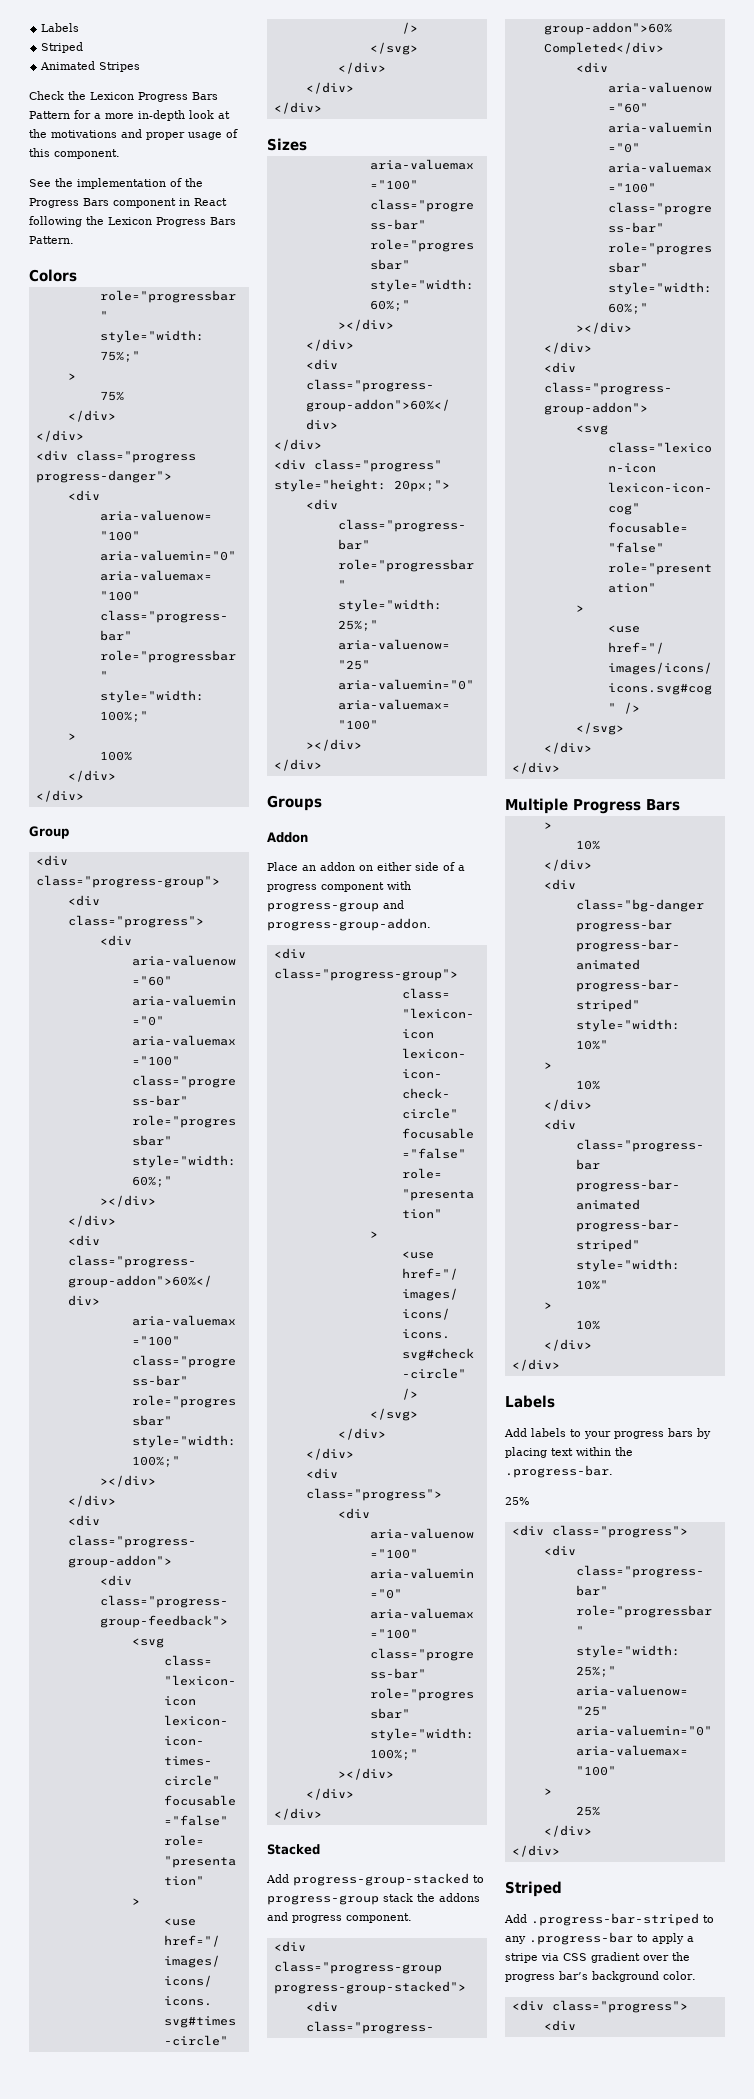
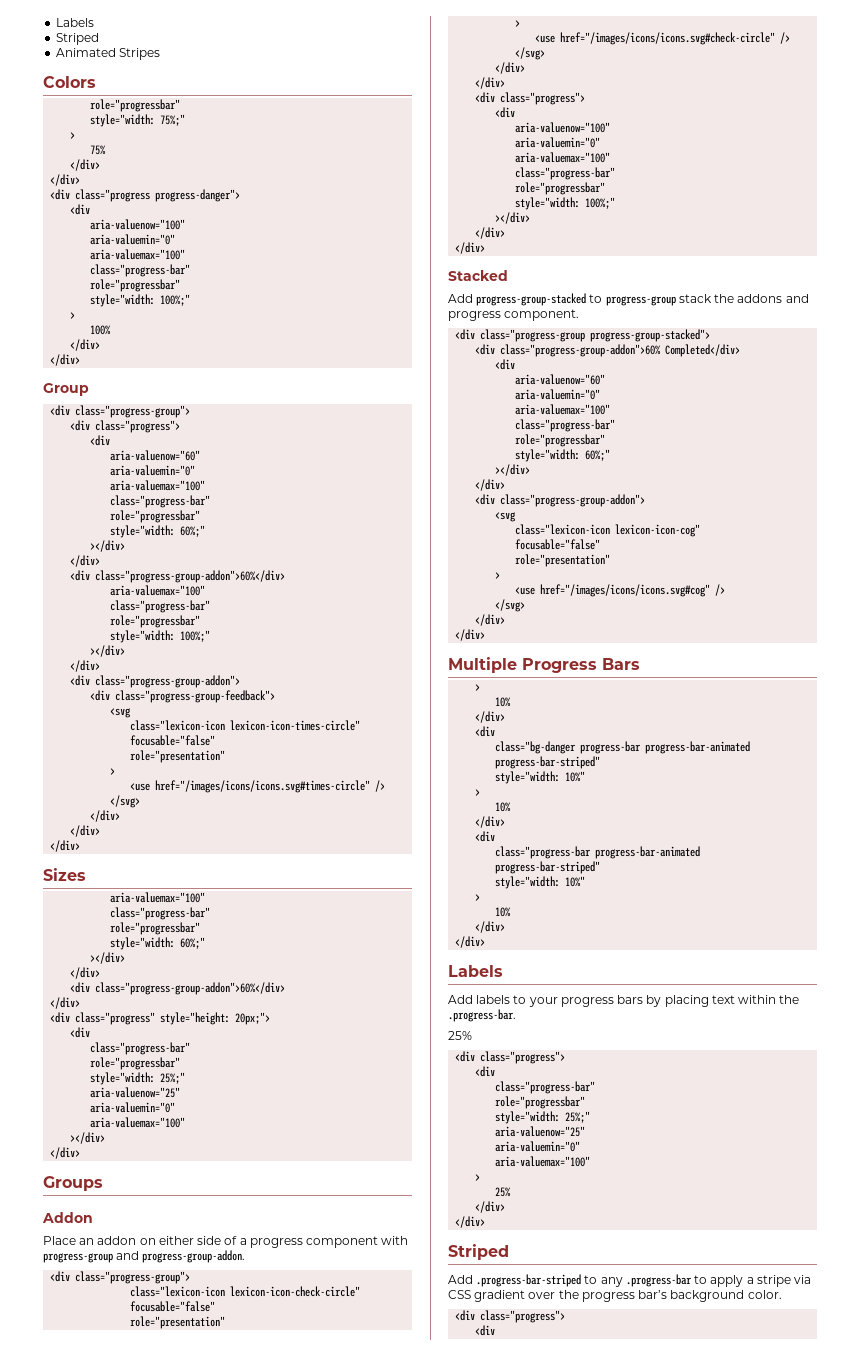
[29,91,218,102] [29,110,230,121] [29,129,238,140] [29,148,120,159] [29,178,203,189] [29,198,227,208] [29,216,236,227] [29,236,74,244] // Check the Lexicon Progress Bars Pattern for a more in-depth look at the motivations and proper usage of this component. // See the implementation of the Progress Bars component in React following the Lexicon Progress Bars Pattern. -> (161, 54) none

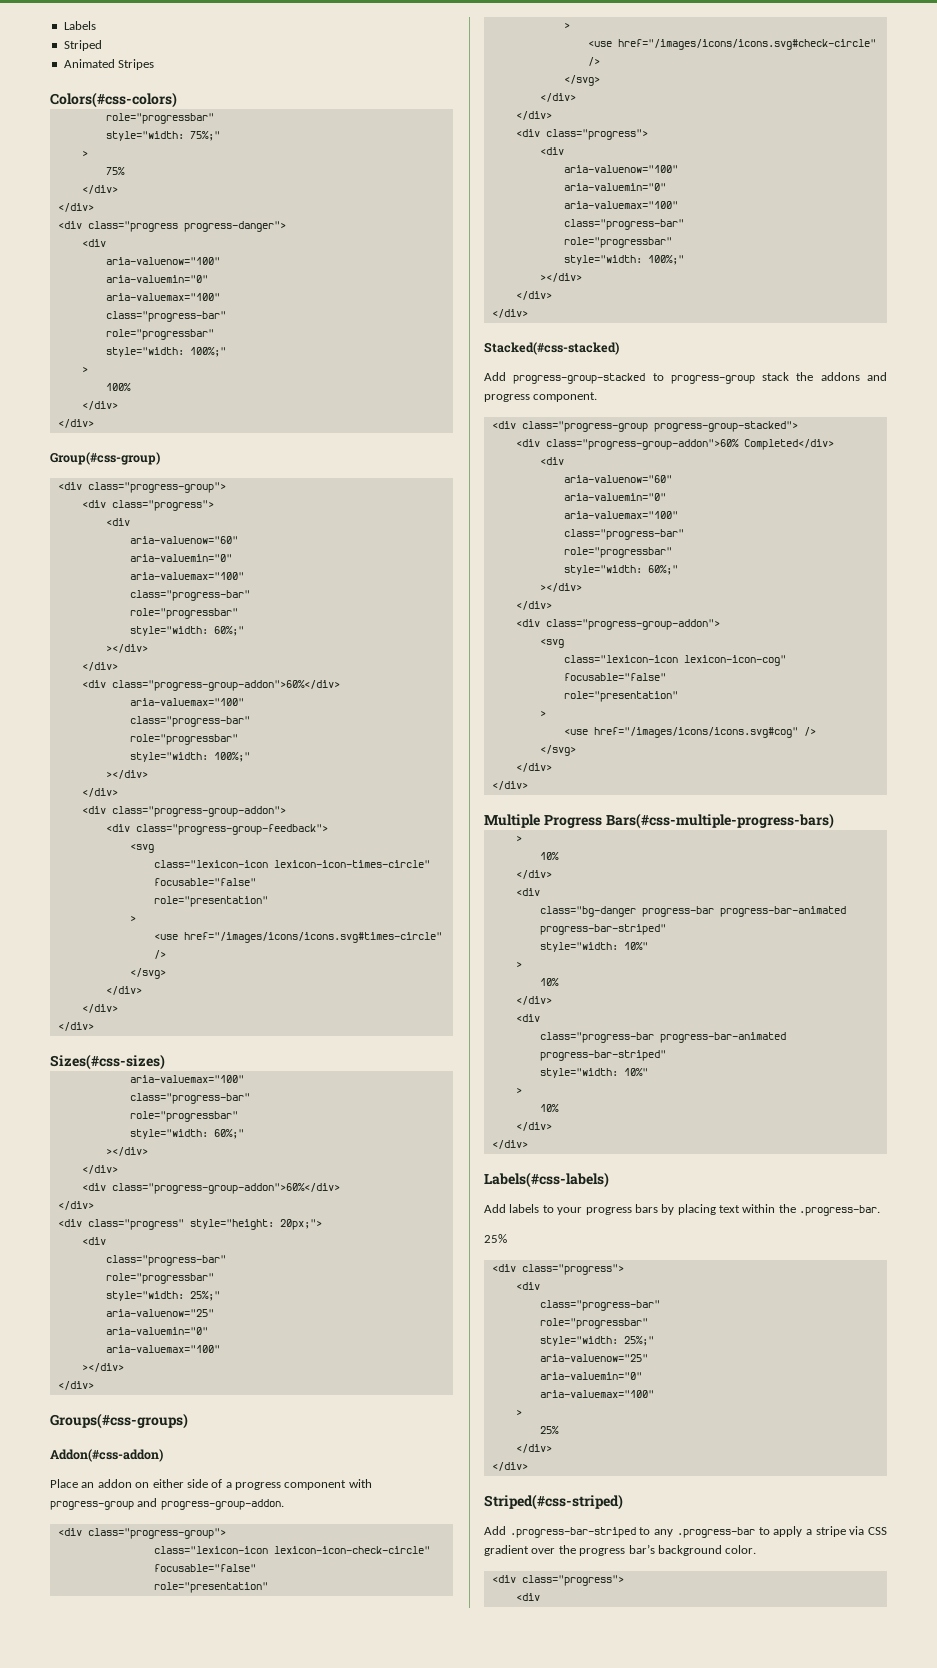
[43,76,96,88] Colors -> [50,92,177,108] Colors(#css-colors)
[43,383,89,396] Group -> [50,452,160,465] Group(#css-group)
[43,868,86,881] Sizes -> [50,1054,165,1070] Sizes(#css-sizes)
[43,1176,103,1191] [42,1212,93,1223] Groups // Addon -> [50,1413,188,1429] [50,1449,163,1462] Groups(#css-groups) // Addon(#css-addon)
[448,270,508,281] Stacked -> [484,342,619,355] Stacked(#css-stacked)
[602,658,640,670] Bars -> [605,813,834,829] Bars(#css-multiple-progress-bars)
[448,965,503,977] Labels -> [484,1172,609,1188] Labels(#css-labels)
[448,1244,509,1260] Striped -> [484,1494,623,1510] Striped(#css-striped)

